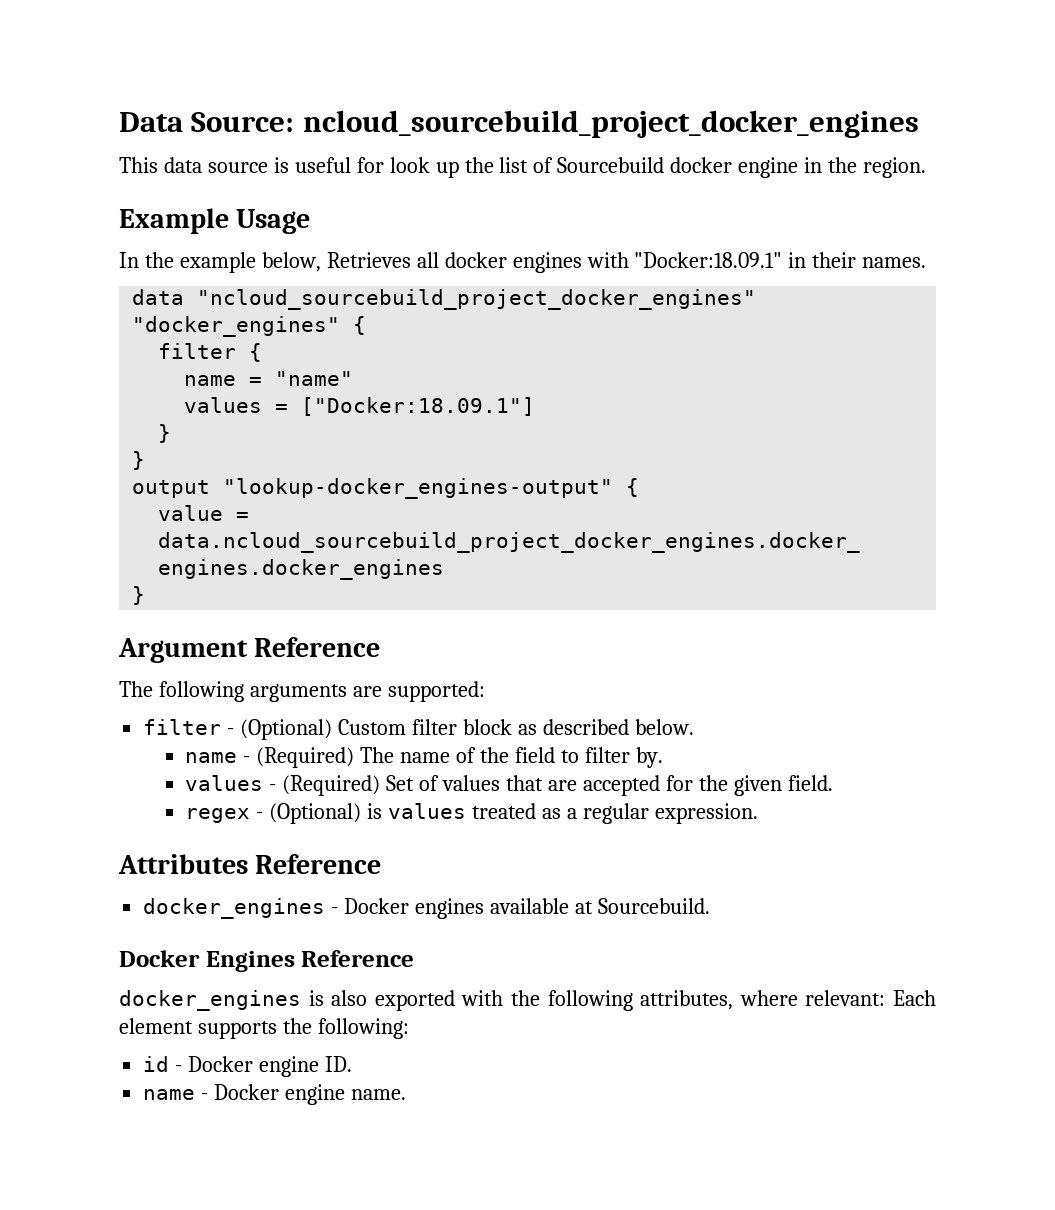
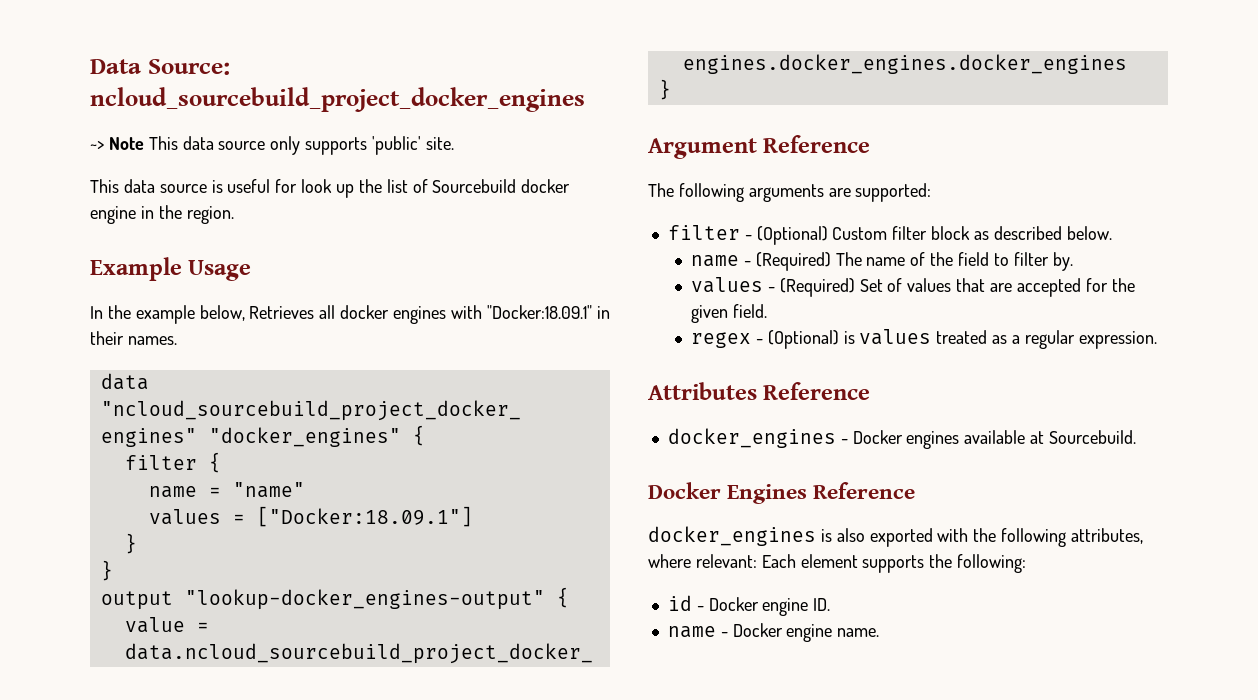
(919, 124) none -> [90,136,454,155] // ~> Note This data source only supports 'public' site.

